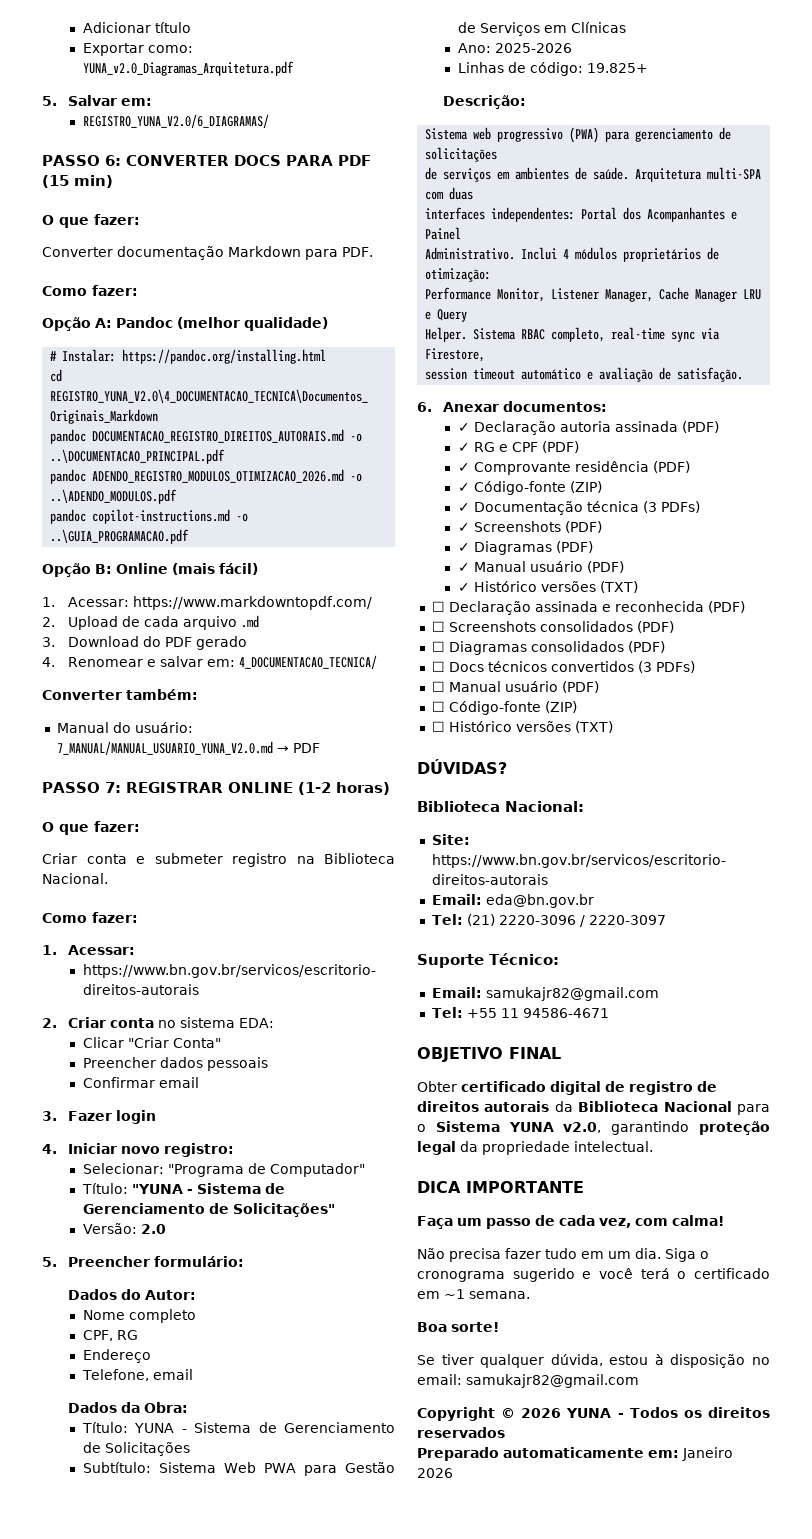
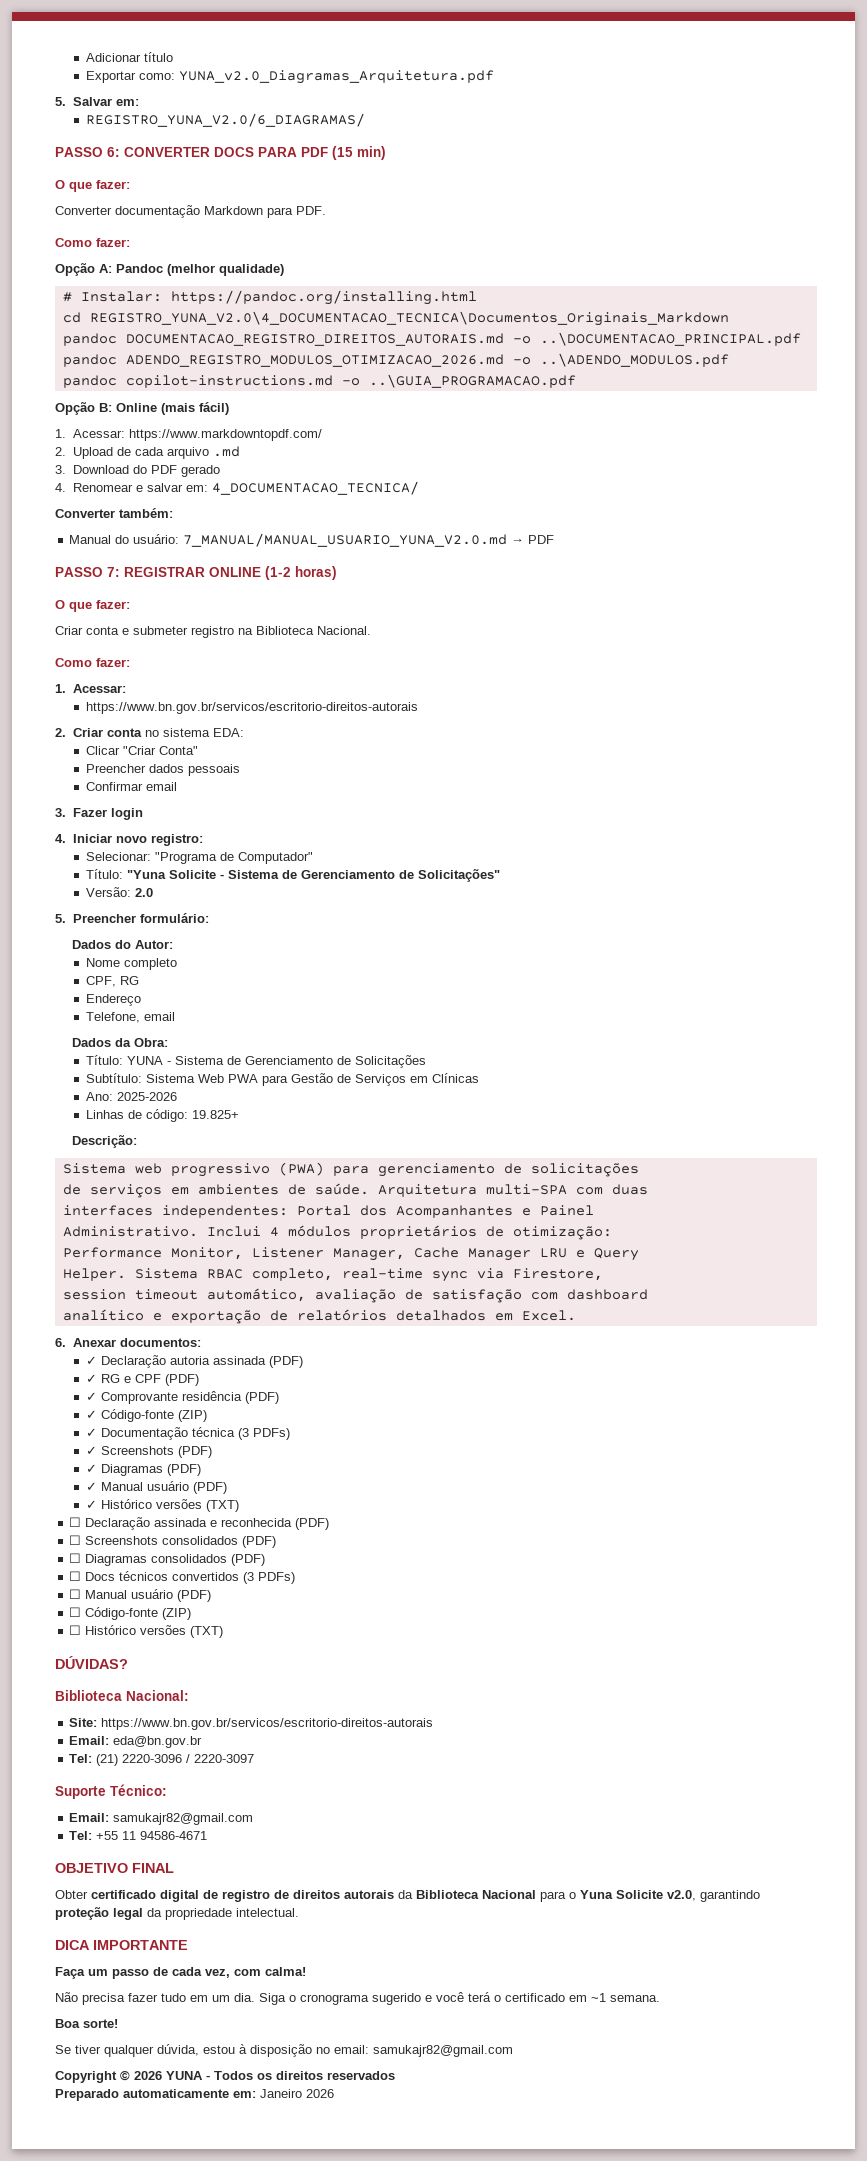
[131,1184,183,1194] "YUNA -> [127,870,217,879] "Yuna Solicite
[521,367,744,382] automático e avaliação de satisfação. -> [206,1288,648,1303] [62,1309,576,1324] automático, avaliação de satisfação com dashboard // analítico e exportação de relatórios detalhados em Excel.
[435,1121,554,1132] Sistema YUNA -> [580,1890,663,1899] Yuna Solicite

